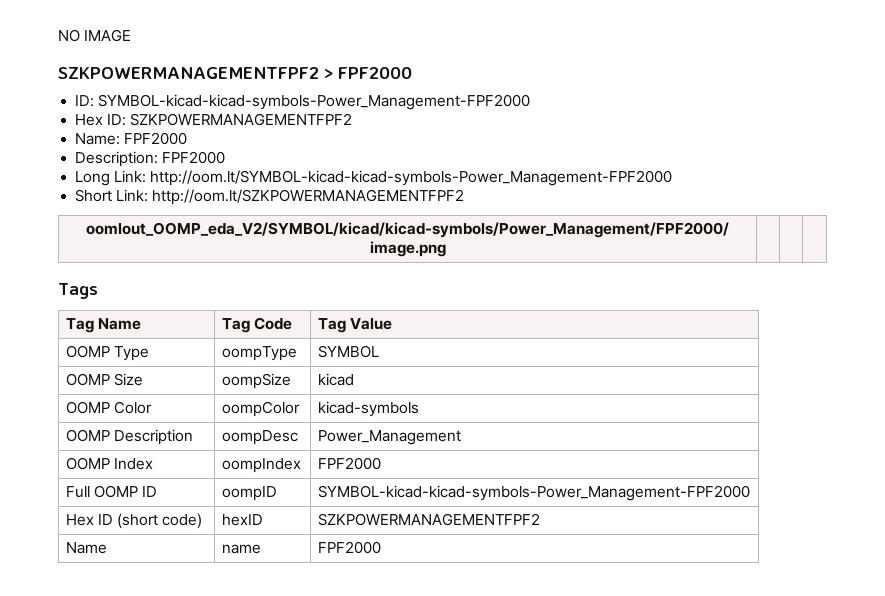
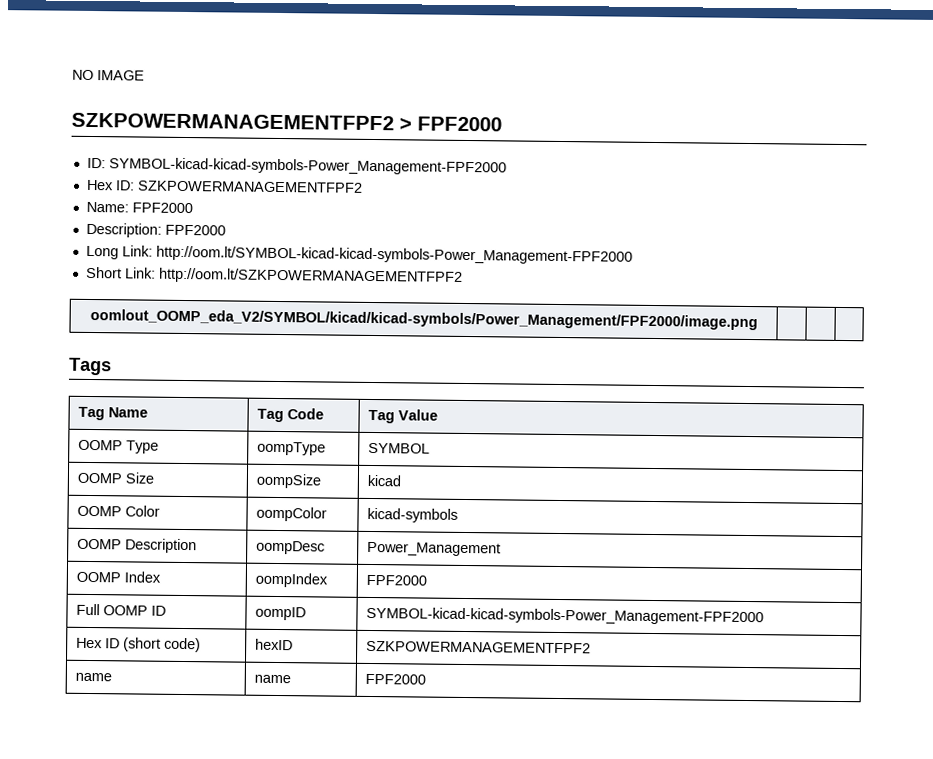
[65,542,107,554] Name -> [75,672,113,682] name

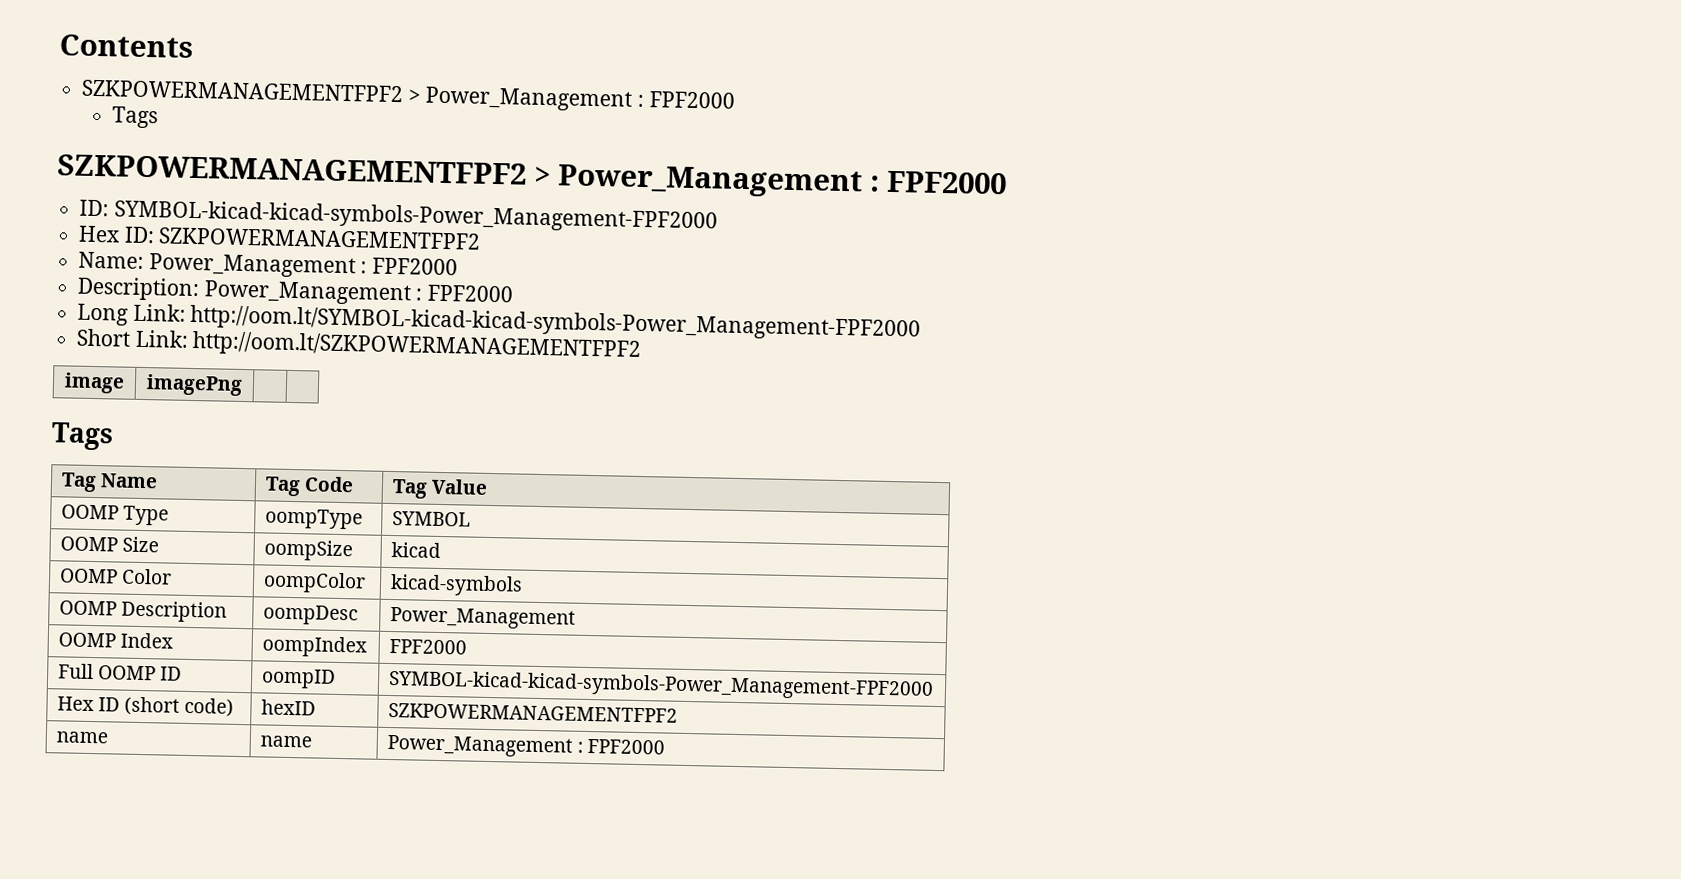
[72,69,145,81] [71,112,412,131] NO IMAGE // SZKPOWERMANAGEMENTFPF2 > -> [59,34,193,58] [81,79,735,112] [111,106,158,129] [57,154,880,199] Contents // SZKPOWERMANAGEMENTFPF2 > Power_Management : FPF2000 // Tags // SZKPOWERMANAGEMENTFPF2 > Power_Management :
(129, 207) none -> [148,253,368,279] Power_Management :
(162, 230) none -> [203,280,423,306] Power_Management :
[89,308,758,331] oomlout_OOMP_eda_V2/SYMBOL/kicad/kicad-symbols/Power_Management/FPF2000/image.png | -> [64,372,125,394] [146,374,243,396] image | imagePng
(292, 679) none -> [387,734,584,758] Power_Management :

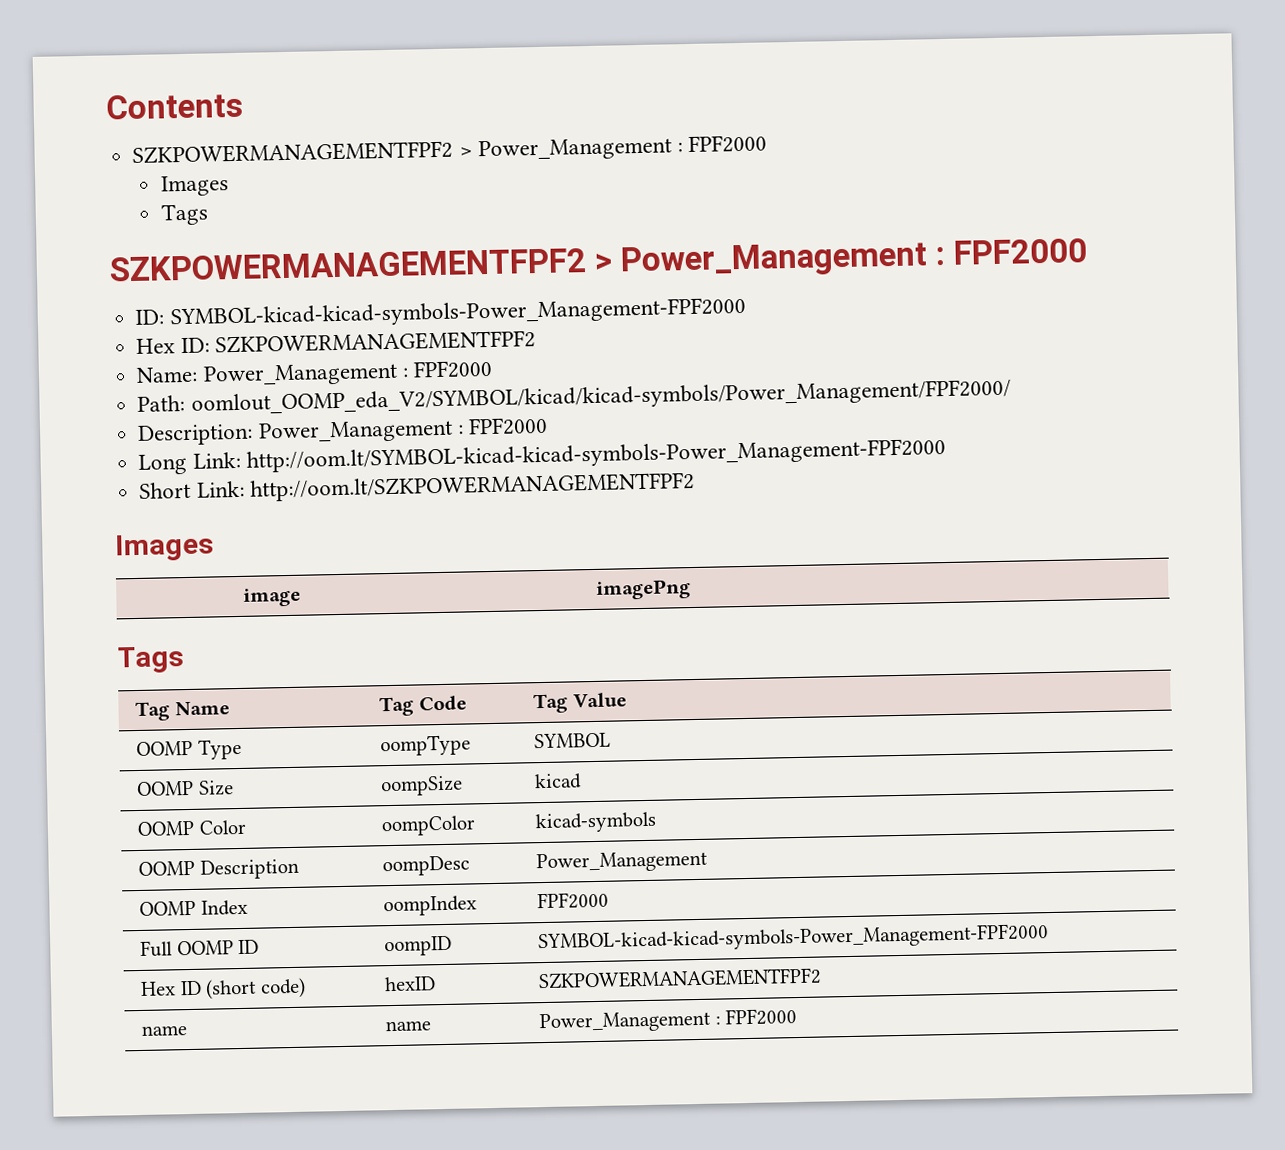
(735, 100) none -> [160,175,229,197] // Images
(459, 266) none -> [137,378,1011,416] // Path: oomlout_OOMP_eda_V2/SYMBOL/kicad/kicad-symbols/Power_Management/FPF2000/
(642, 346) none -> [115,533,214,562] // Images

